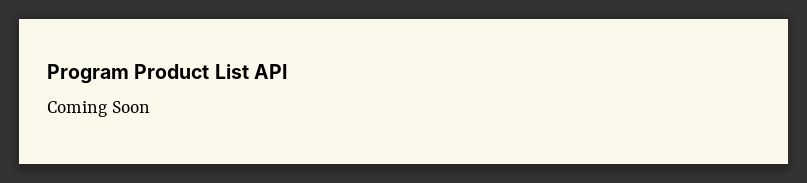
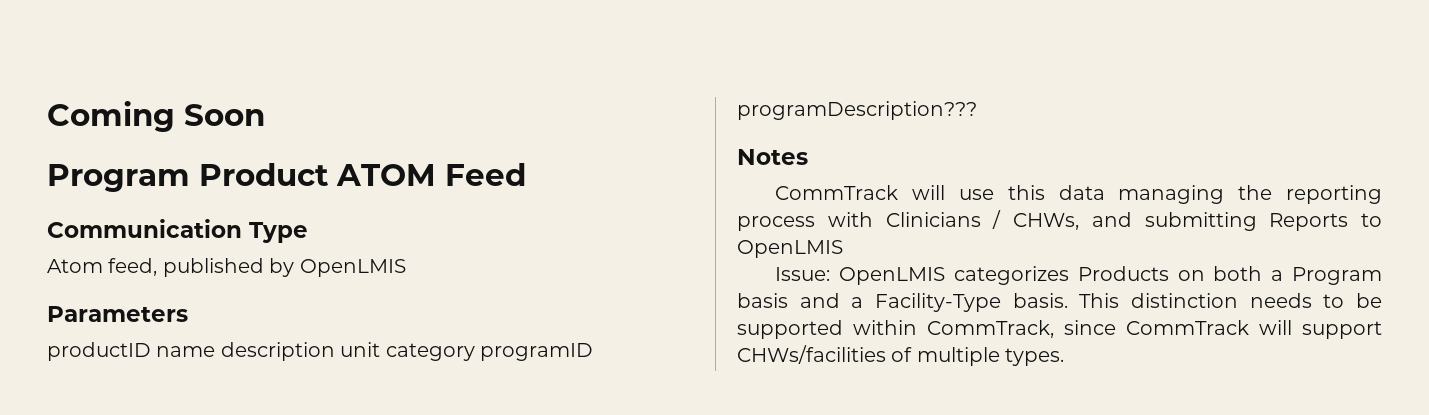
[47,64,287,84] [47,101,151,117] Program Product List API // Coming Soon -> [47,101,265,132] [47,163,526,192] [47,219,308,243] [47,258,406,277] [47,306,188,322] [47,342,593,361] [737,101,977,120] [737,149,808,165] [775,185,1382,204] [737,210,1382,231] [737,240,843,258] [775,266,1382,285] [737,293,1382,312] [737,320,1382,339] [737,345,1065,366] Coming Soon // Program Product ATOM Feed // Communication Type // Atom feed, published by OpenLMIS // Parameters // productID name description unit category programID programDescription??? // Notes // CommTrack will use this data managing the reporting process with Clinicians / CHWs, and submitting Reports to OpenLMIS // Issue: OpenLMIS categorizes Products on both a Program basis and a Facility-Type basis. This distinction needs to be supported within CommTrack, since CommTrack will support CHWs/facilities of multiple types.

